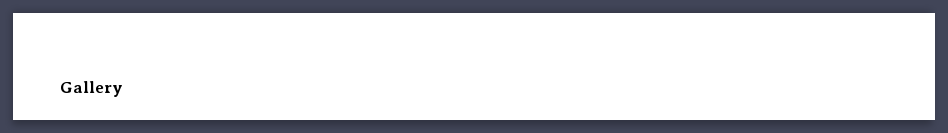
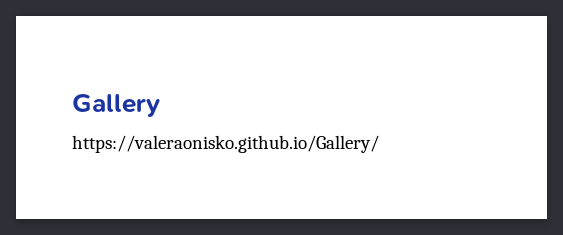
(123, 89) none -> [72,135,379,153] // https://valeraonisko.github.io/Gallery/

